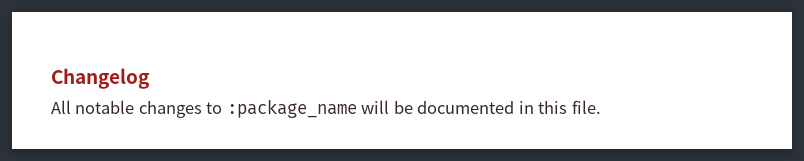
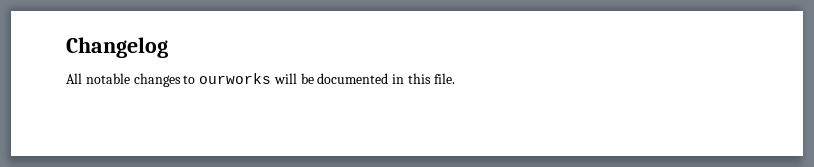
[226,99,357,118] :package_name -> [199,73,272,84] ourworks

